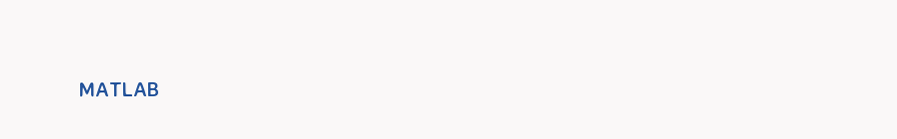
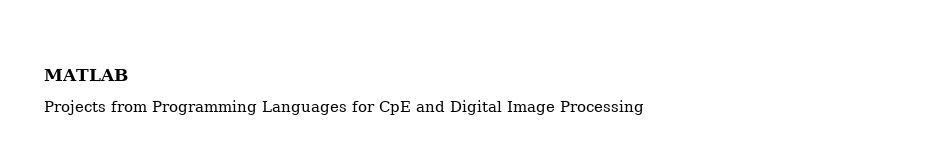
(160, 89) none -> [44,100,644,115] // Projects from Programming Languages for CpE and Digital Image Processing

